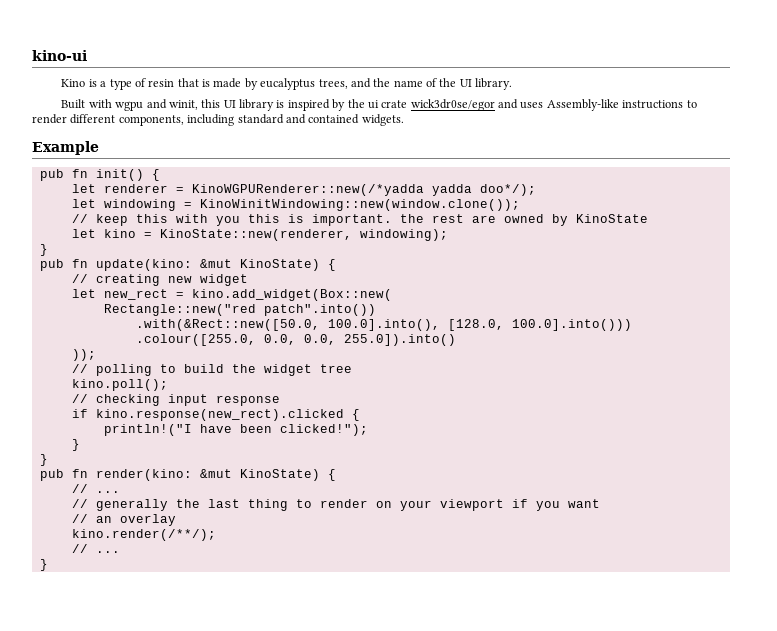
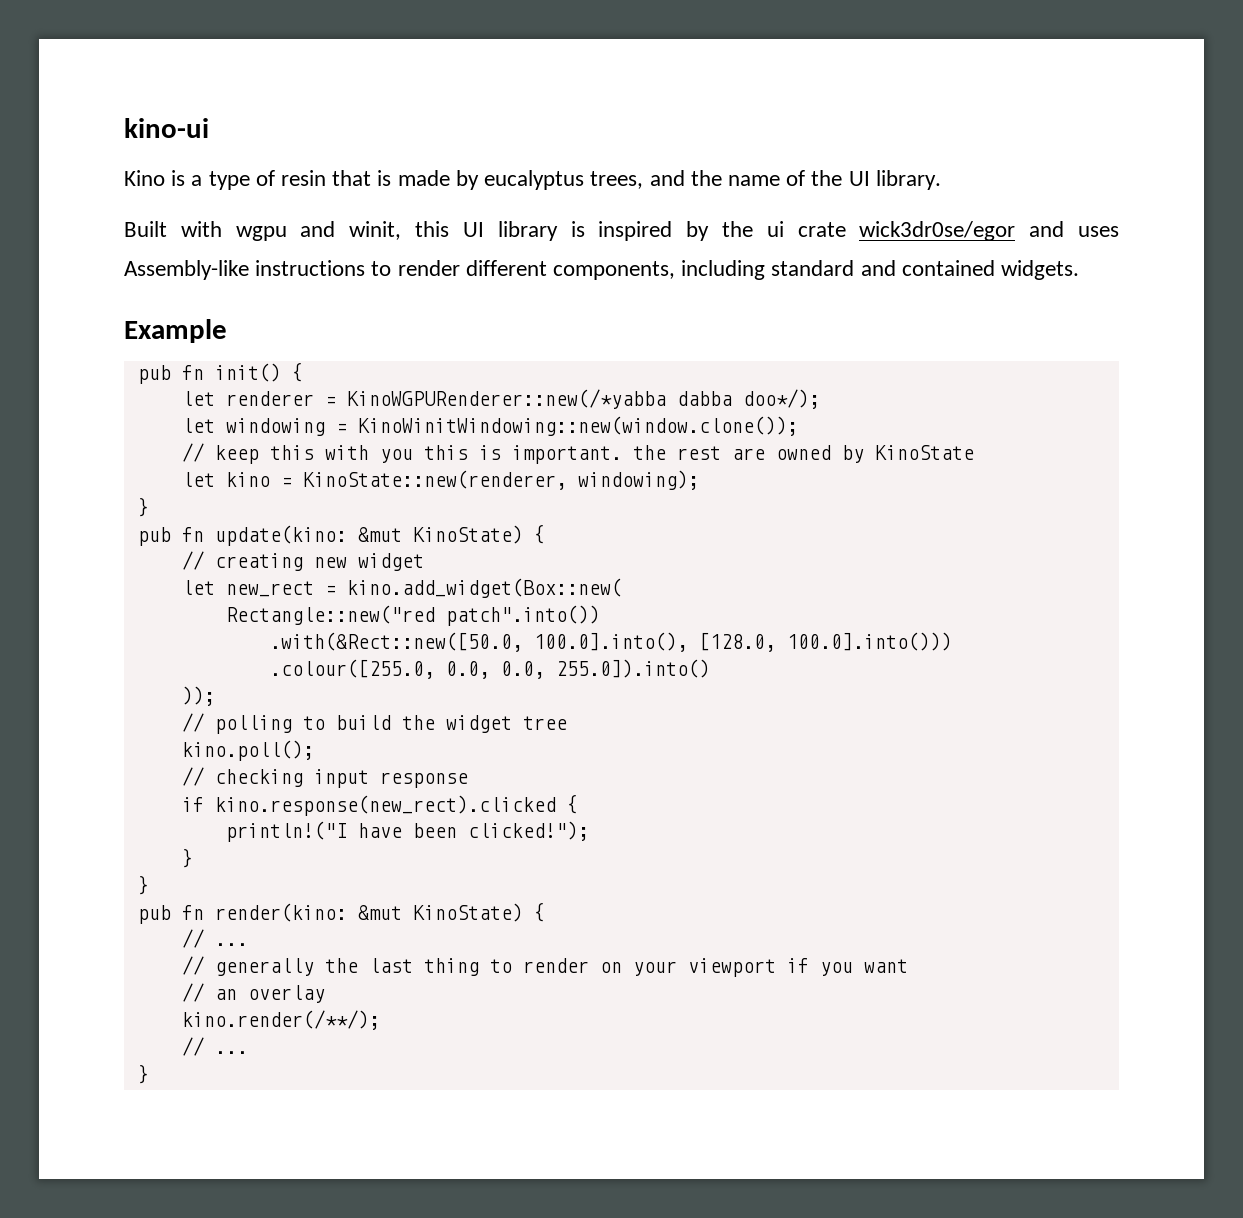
[191,184,472,196] KinoWGPURenderer::new(/*yadda yadda -> [346,389,732,409] KinoWGPURenderer::new(/*yabba dabba

